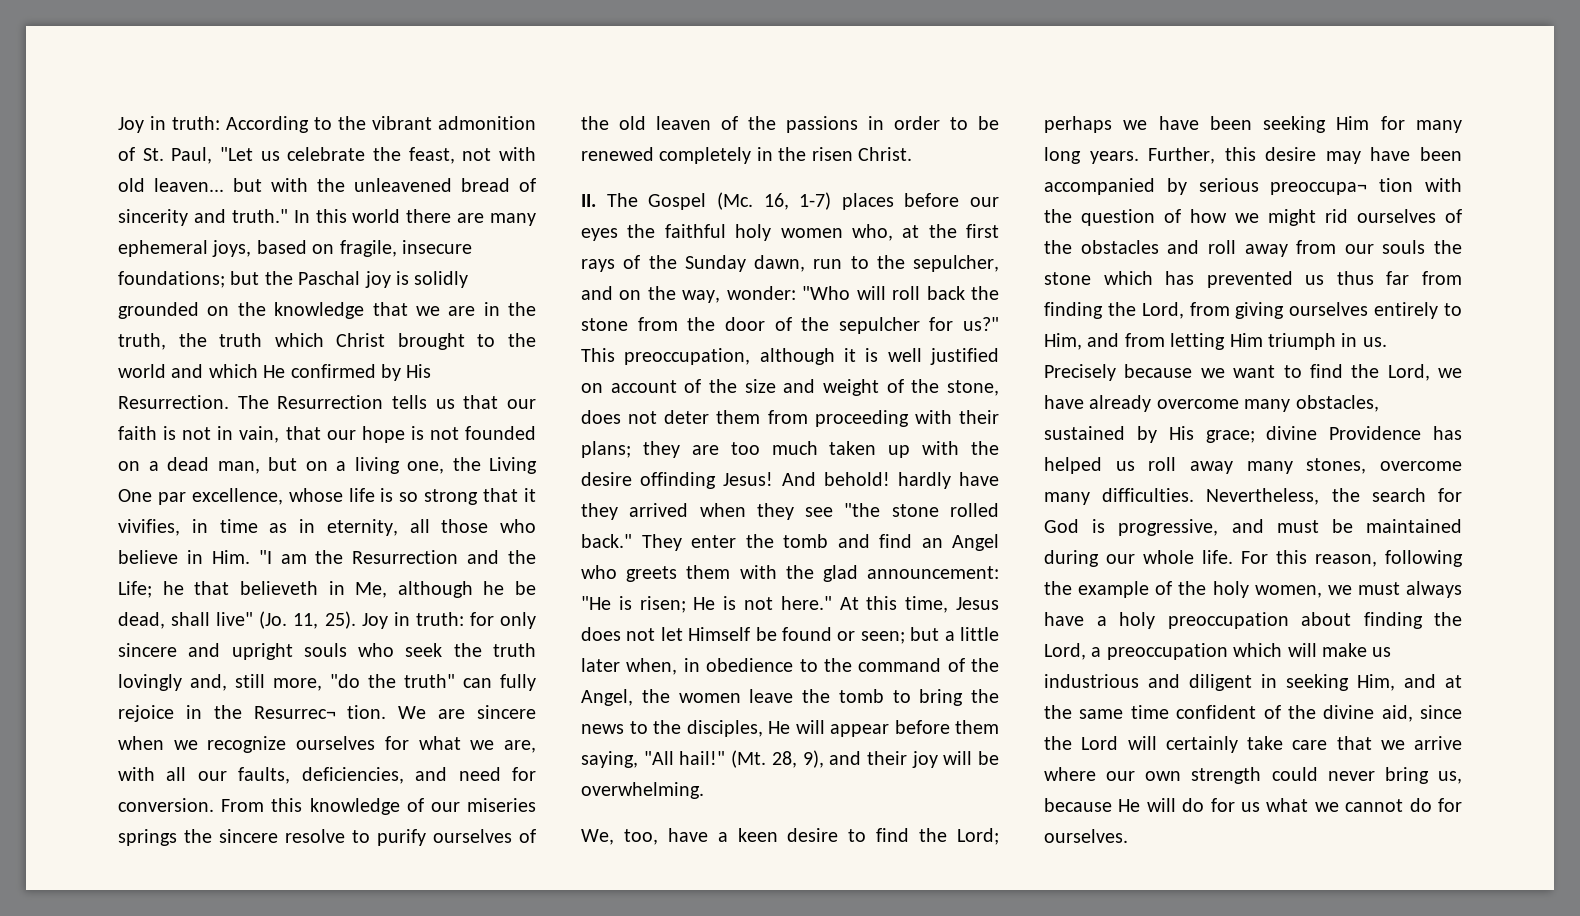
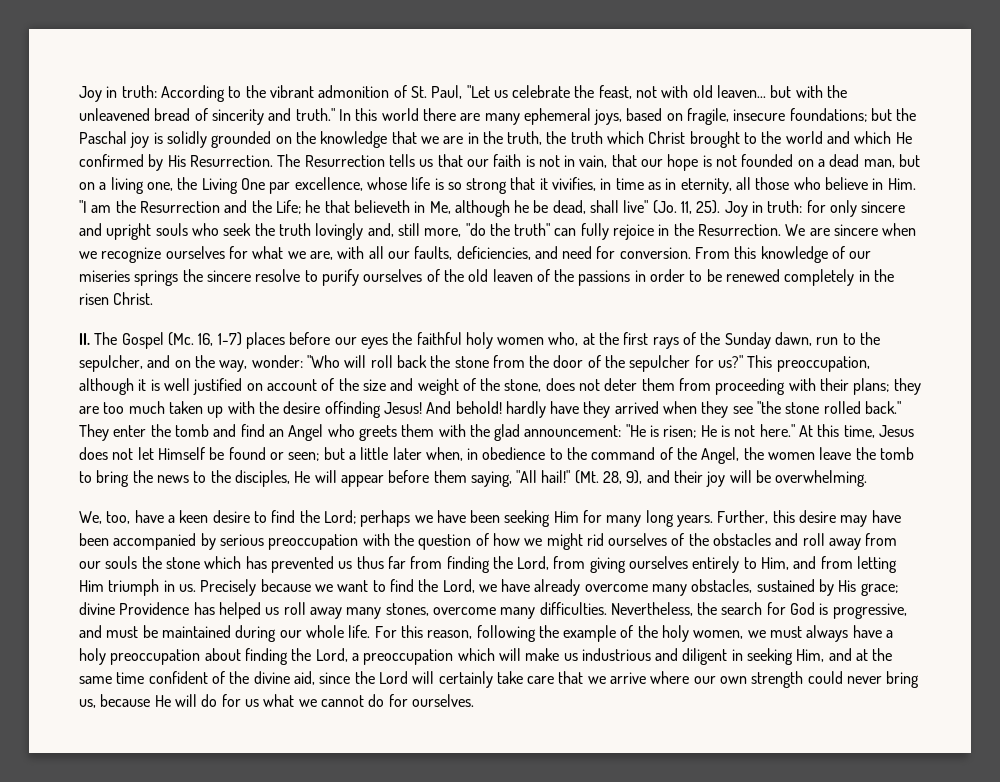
[253,705,387,719] Resurrec¬ tion. -> [698,224,782,236] Resurrection.
[1270,178,1414,195] preoccupa¬ tion -> [268,534,359,550] preoccupation

